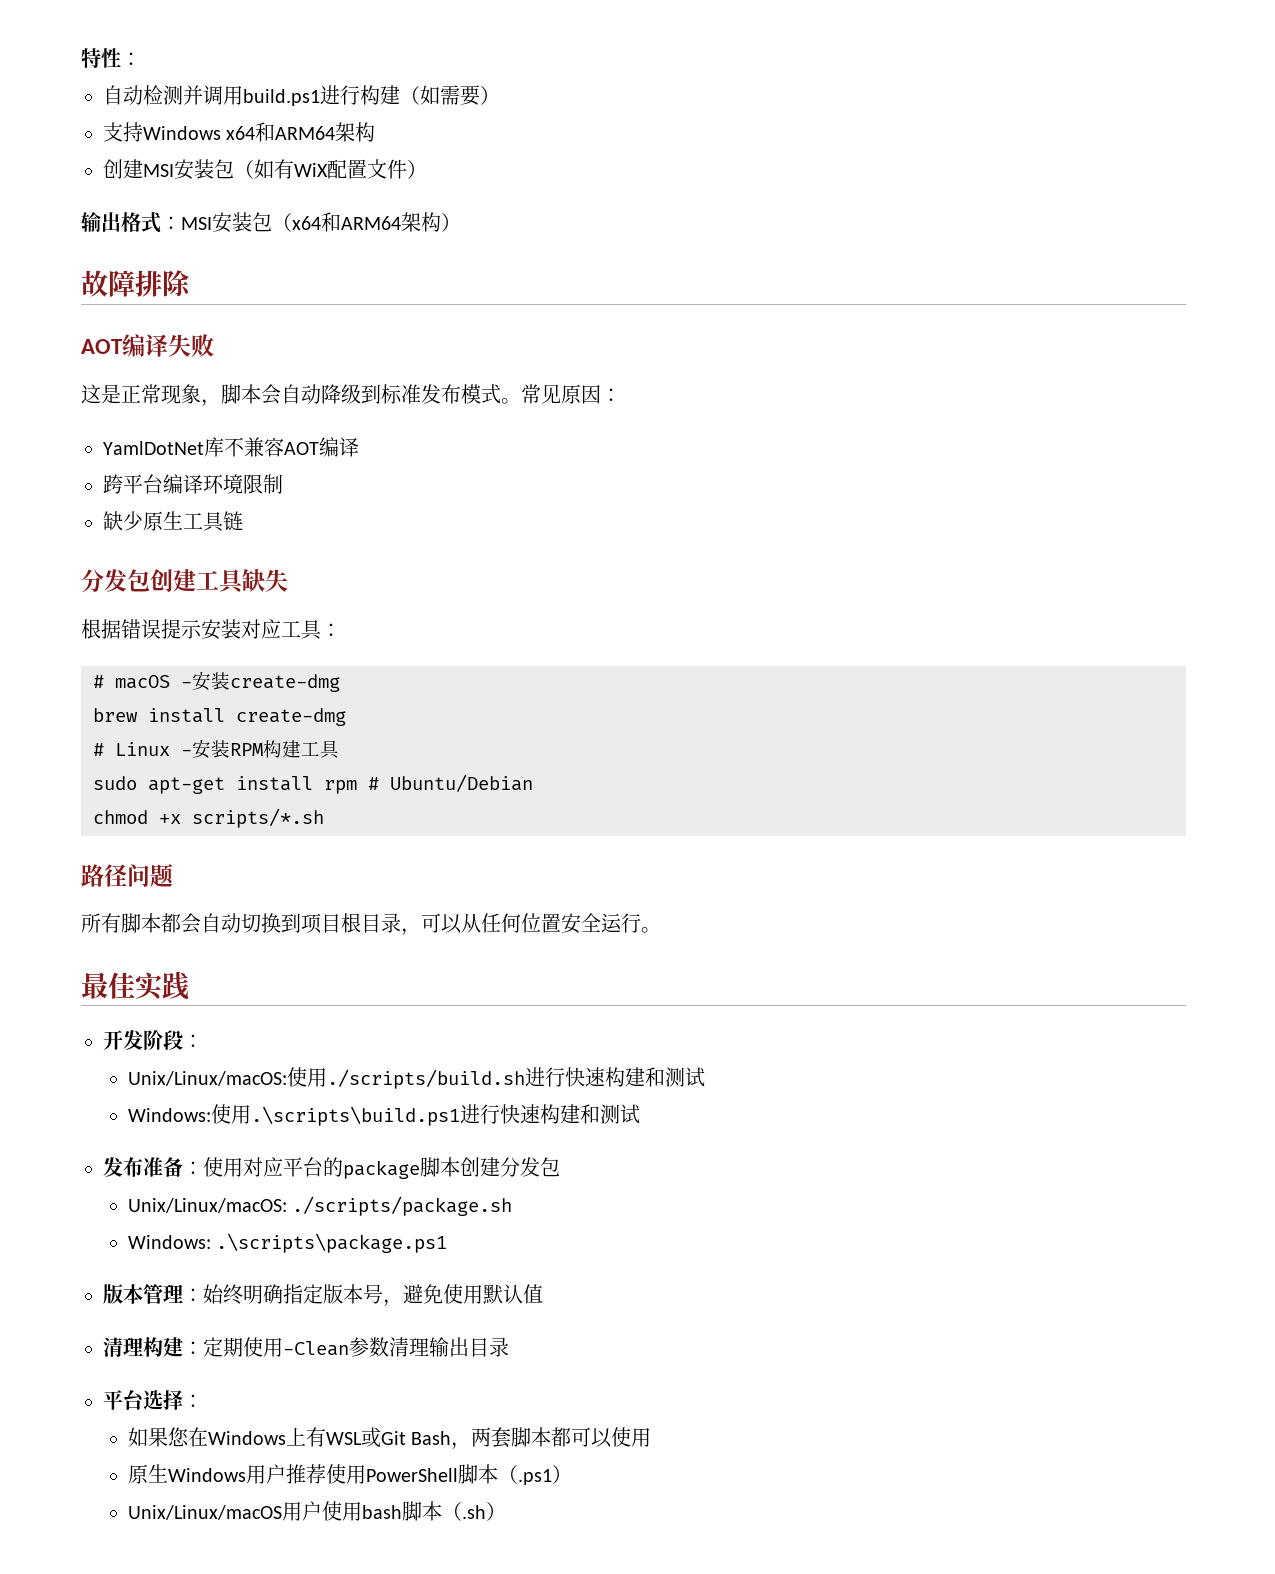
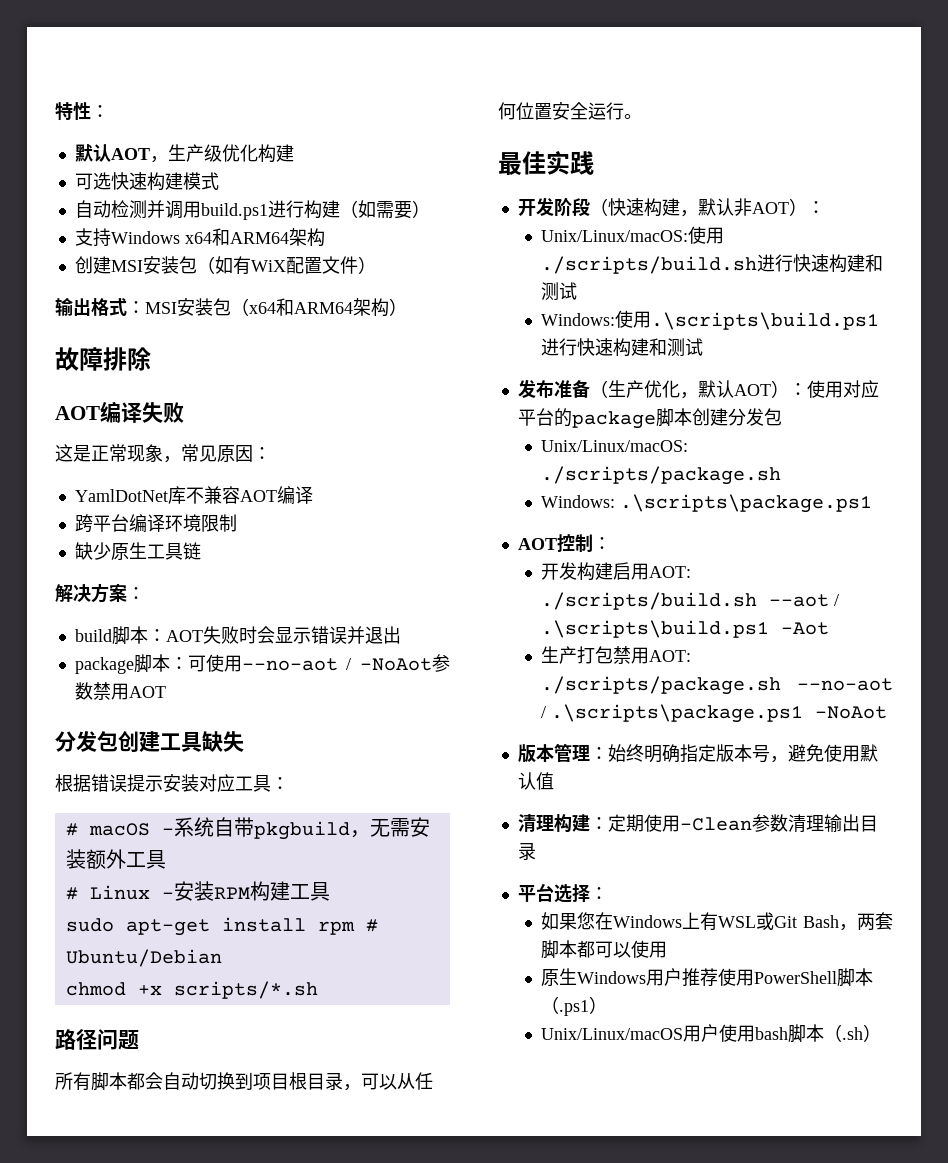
(141, 59) none -> [74,144,294,163] [74,172,219,191] // 默认AOT，生产级优化构建 // 可选快速构建模式
[221,384,521,405] 脚本会自动降级到标准发布模式。 -> (181, 459) none
(243, 521) none -> [55,583,145,603] [74,626,401,645] [74,654,450,674] [74,682,166,700] // 解决方案： // build脚本：AOT失败时会显示错误并退出 // package脚本：可使用--no-aot / -NoAot参数禁用AOT
[192,671,340,692] [93,708,346,726] 安装create-dmg // brew install create-dmg -> [173,817,430,840] [65,849,166,869] 系统自带pkgbuild，无需安装额外工具
(183, 1040) none -> [589,198,807,217] （快速构建，默认非AOT）
(183, 1167) none -> [589,380,789,399] （生产优化，默认AOT）
(448, 1243) none -> [517,534,611,552] [541,562,692,581] [541,592,840,610] [541,620,830,638] [541,646,692,664] [541,676,893,695] [541,704,888,723] // AOT控制： // 开发构建启用AOT: ./scripts/build.sh --aot / .\scripts\build.ps1 -Aot // 生产打包禁用AOT: ./scripts/package.sh --no-aot / .\scripts\package.ps1 -NoAot

